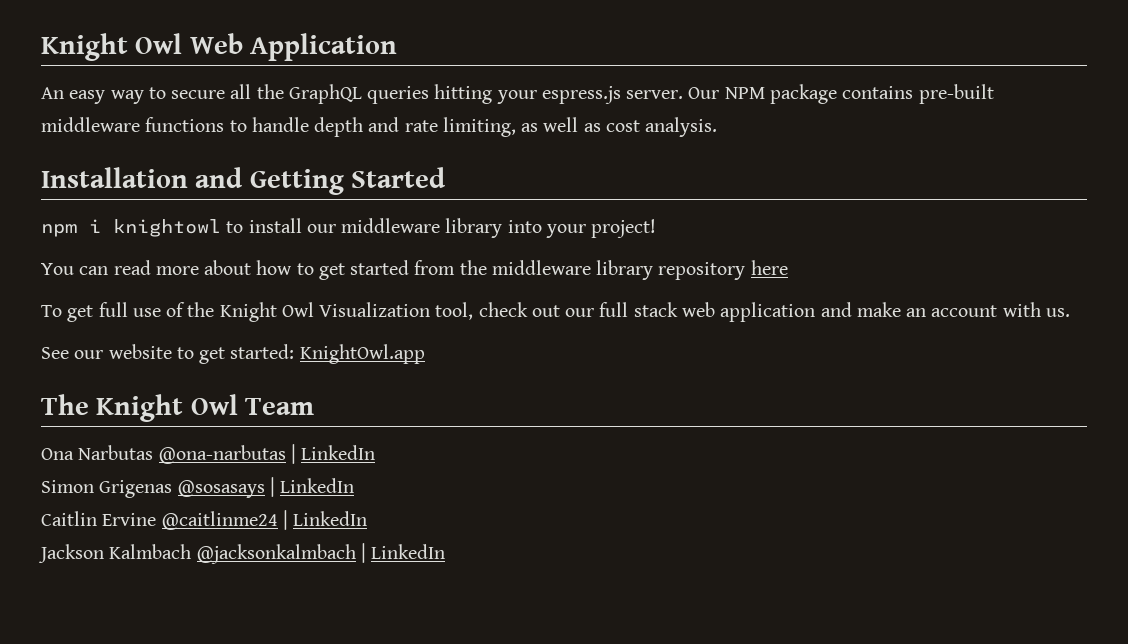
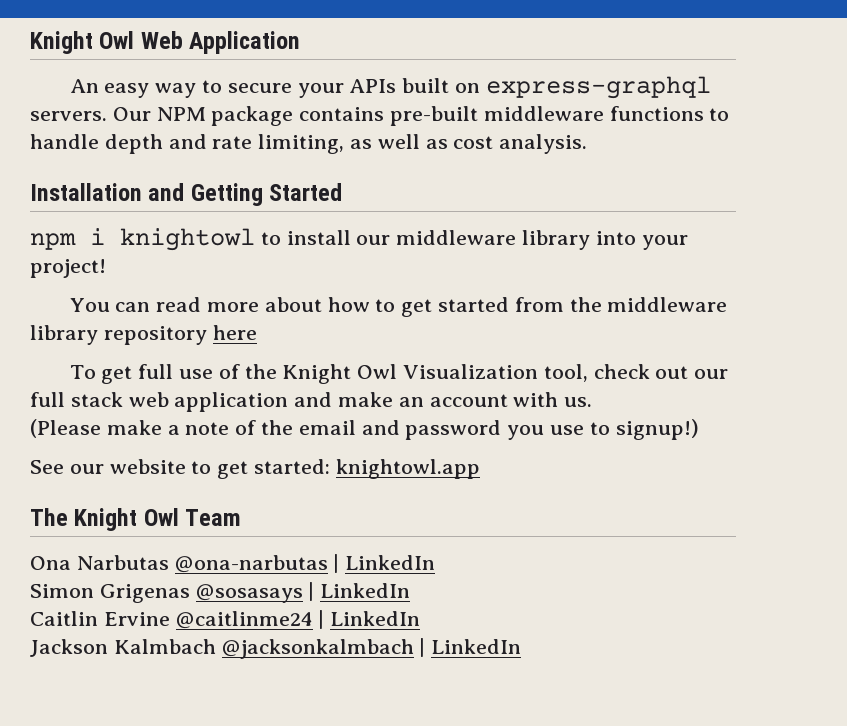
[230,84,684,104] all the GraphQL queries hitting your espress.js server. -> [297,76,711,99] [30,111,107,121] your APIs built on express-graphql servers.
(1070, 312) none -> [30,419,699,440] // (Please make a note of the email and password you use to signup!)
[299,344,425,364] KnightOwl.app -> [335,459,480,479] knightowl.app

